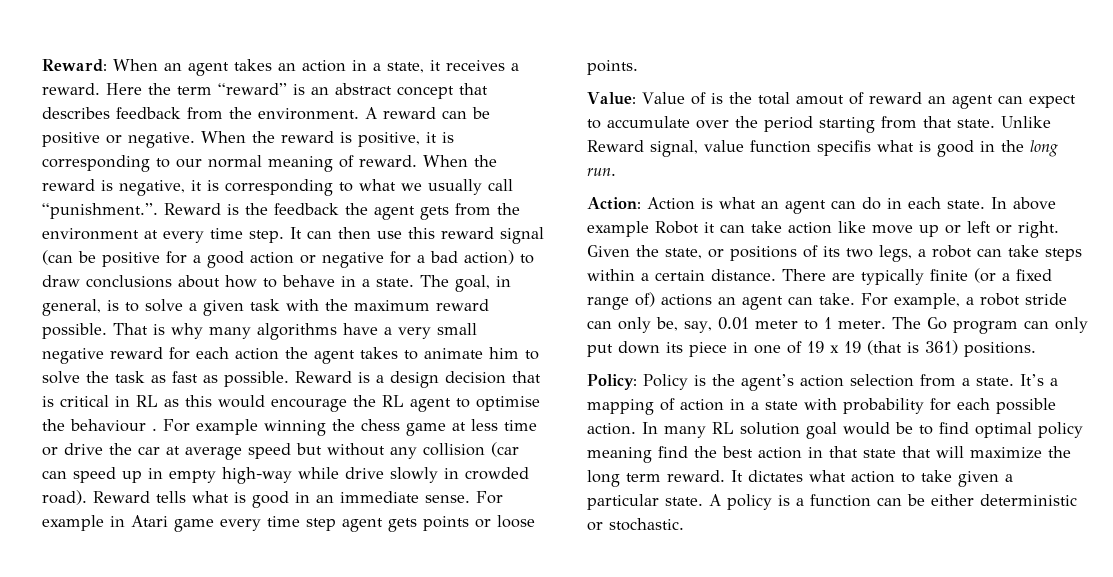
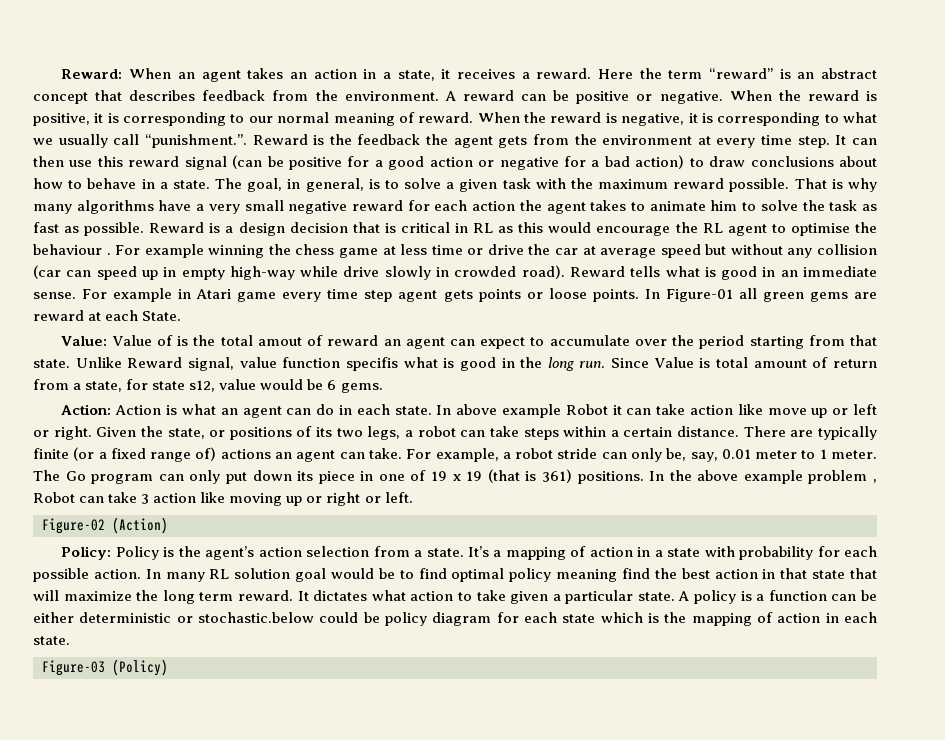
(638, 67) none -> [644,288,877,302] [33,310,182,321] In Figure-01 all green gems are reward at each State.
(616, 172) none -> [611,357,877,368] [33,379,383,393] Since Value is total amount of return from a state, for state s12, value would be 6 gems.
(1036, 349) none -> [649,470,878,484] [33,492,413,506] [42,517,168,534] In the above example problem , Robot can take 3 action like moving up or right or left. // Figure-02 (Action)
[609,518,684,531] stochastic. -> [198,612,878,626] [33,636,70,645] [42,659,168,676] stochastic.below could be policy diagram for each state which is the mapping of action in each state. // Figure-03 (Policy)

